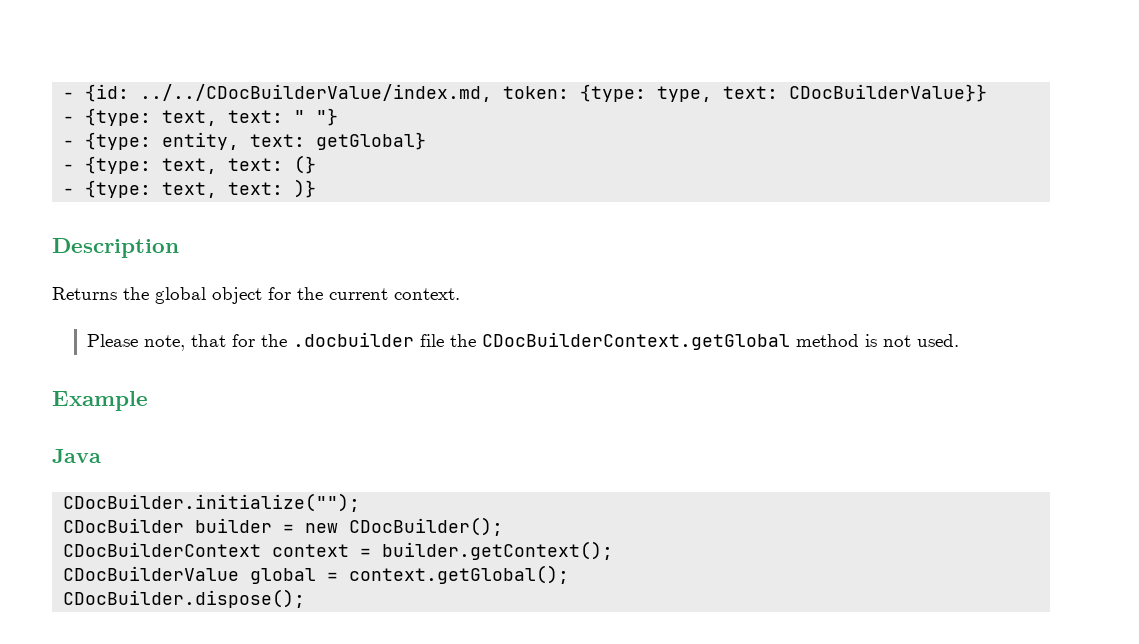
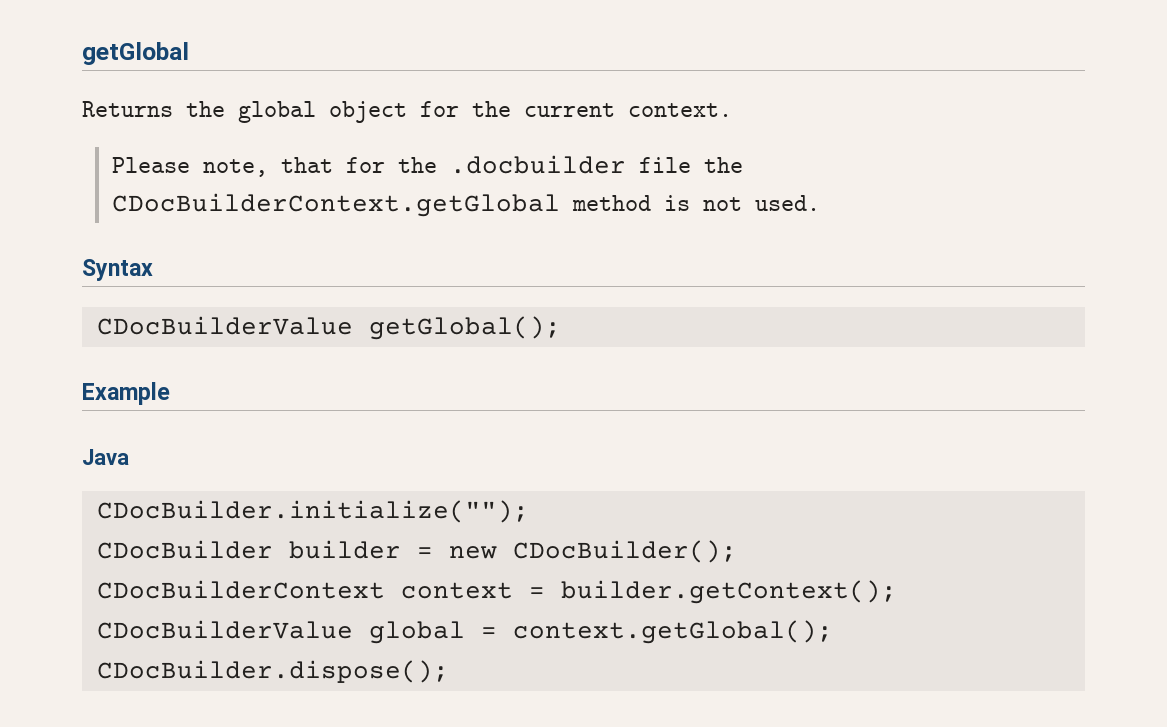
[63,84,988,102] [63,108,339,126] [63,132,427,150] [63,155,317,174] [63,179,317,198] [52,238,179,258] - {id: ../../CDocBuilderValue/index.md, token: {type: type, text: CDocBuilderValue}} // - {type: text, text: " "} // - {type: entity, text: getGlobal} // - {type: text, text: (} // - {type: text, text: )} // Description -> [82,42,189,65] getGlobal
(960, 340) none -> [82,259,153,281] [96,316,561,340] // Syntax // CDocBuilderValue getGlobal();

